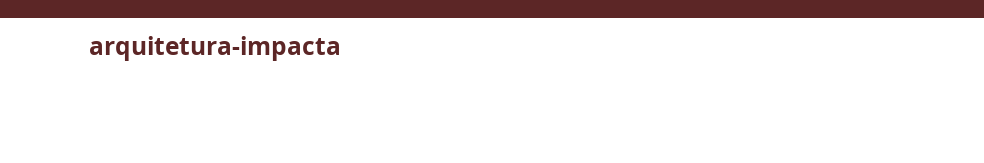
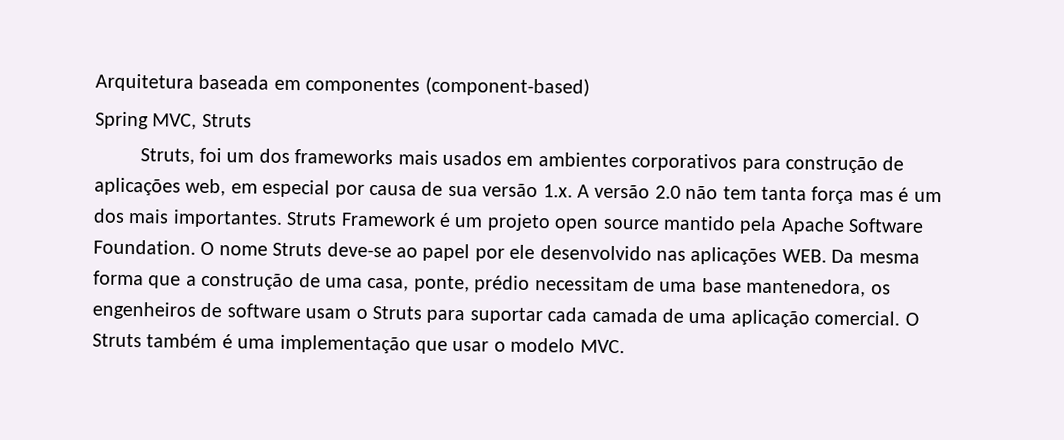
[89,36,341,61] arquitetura-impacta -> [95,73,590,97] [95,111,252,130] [139,147,905,174] [94,177,942,204] [93,208,925,235] [93,239,920,266] [93,270,891,298] [92,301,919,328] [92,333,625,354] Arquitetura baseada em componentes (component-based) // Spring MVC, Struts // Struts, foi um dos frameworks mais usados em ambientes corporativos para construção de aplicações web, em especial por causa de sua versão 1.x. A versão 2.0 não tem tanta força mas é um dos mais importantes. Struts Framework é um projeto open source mantido pela Apache Software Foundation. O nome Struts deve-se ao papel por ele desenvolvido nas aplicações WEB. Da mesma forma que a construção de uma casa, ponte, prédio necessitam de uma base mantenedora, os engenheiros de software usam o Struts para suportar cada camada de uma aplicação comercial. O Struts também é uma implementação que usar o modelo MVC.

